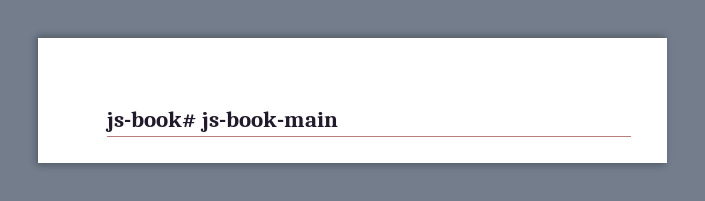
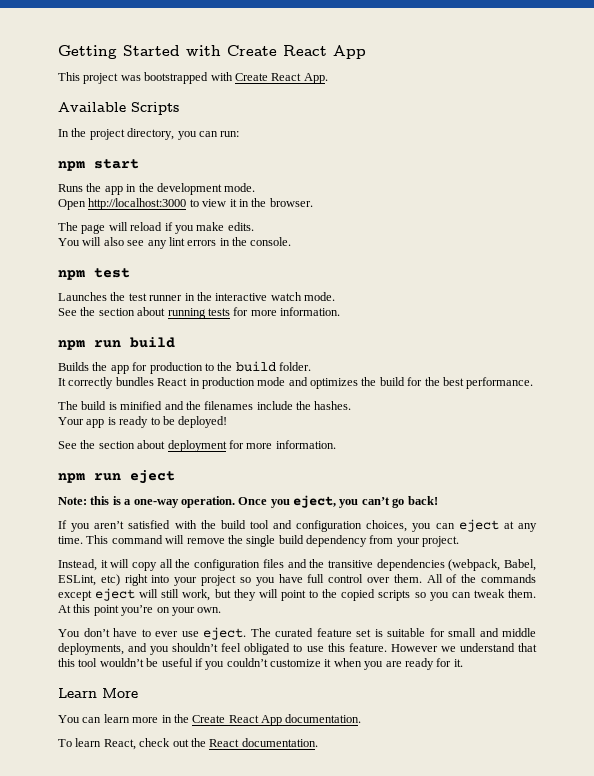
[105,111,339,132] js-book# js-book-main -> [58,45,366,59] [58,72,328,84] [58,102,179,115] [58,128,240,140] [58,159,139,171] [58,183,256,195] [58,198,313,210] [58,222,254,234] [58,237,292,249] [58,268,130,280] [58,292,335,301] [58,307,340,319] [58,337,175,350] [58,361,311,374] [58,377,534,389] [58,401,352,410] [58,416,228,428] [58,440,336,452] [58,470,175,484] [58,495,438,508] [58,519,537,532] [58,535,460,547] [58,559,536,571] [58,574,536,586] [58,588,537,601] [58,604,222,616] [58,627,536,640] [58,643,537,655] [58,658,463,670] [58,688,138,698] [58,714,362,726] [58,738,318,750] Getting Started with Create React App // This project was bootstrapped with Create React App. // Available Scripts // In the project directory, you can run: // npm start // Runs the app in the development mode. // Open http://localhost:3000 to view it in the browser. // The page will reload if you make edits. // You will also see any lint errors in the console. // npm test // Launches the test runner in the interactive watch mode. // See the section about running tests for more information. // npm run build // Builds the app for production to the build folder. // It correctly bundles React in production mode and optimizes the build for the best performance. // The build is minified and the filenames include the hashes. // Your app is ready to be deployed! // See the section about deployment for more information. // npm run eject // Note: this is a one-way operation. Once you eject, you can’t go back! // If you aren’t satisfied with the build tool and configuration choices, you can eject at any time. This command will remove the single build dependency from your project. // Instead, it will copy all the configuration files and the transitive dependencies (webpack, Babel, ESLint, etc) right into your project so you have full control over them. All of the commands except eject will still work, but they will point to the copied scripts so you can tweak them. At this point you’re on your own. // You don’t have to ever use eject. The curated feature set is suitable for small and middle deployments, and you shouldn’t feel obligated to use this feature. However we understand that this tool wouldn’t be useful if you couldn’t customize it when you are ready for it. // Learn More // You can learn more in the Create React App documentation. // To learn React, check out the React documentation.

